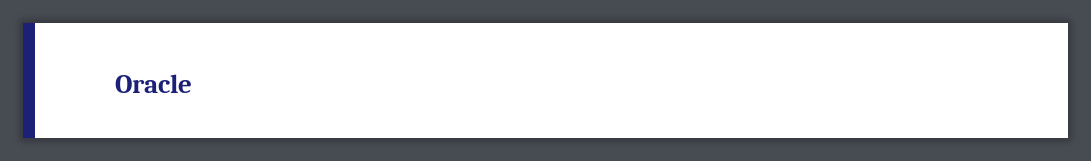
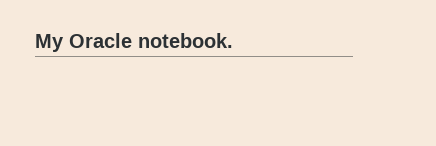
[115,74,192,93] Oracle -> [35,33,233,52] My Oracle notebook.

